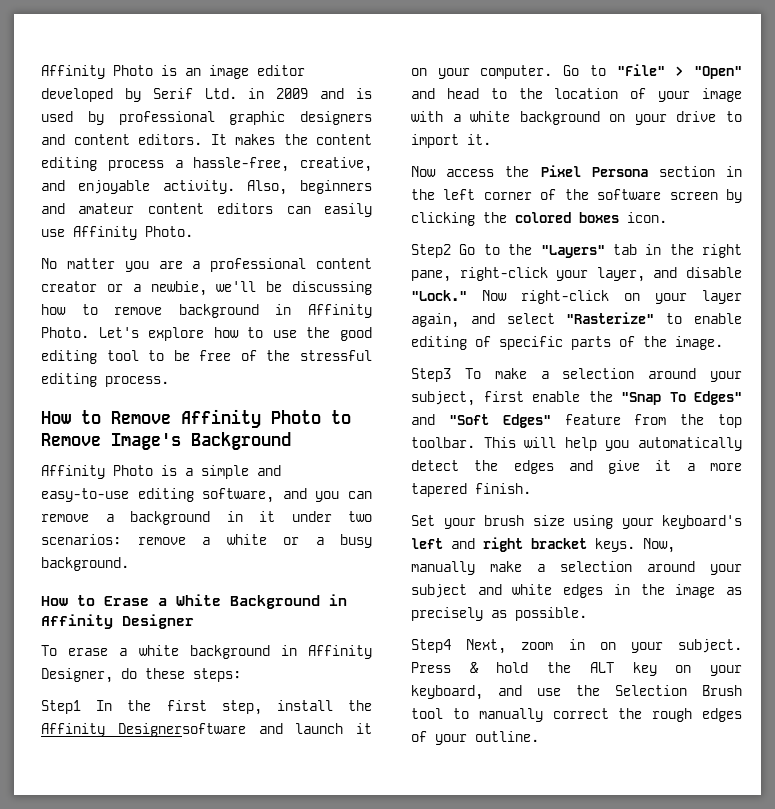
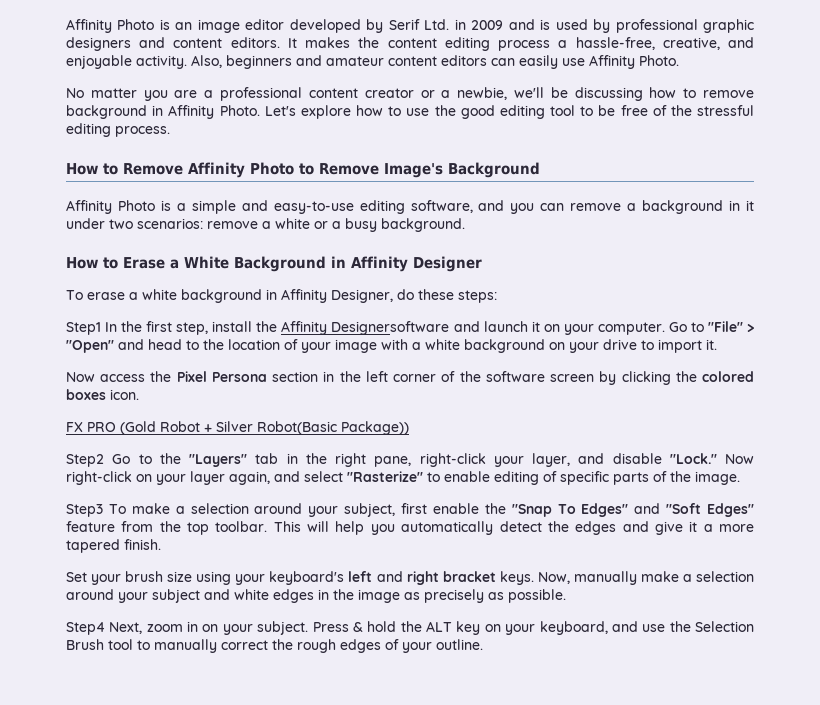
(667, 217) none -> [66,421,409,435] // FX PRO (Gold Robot + Silver Robot(Basic Package))

